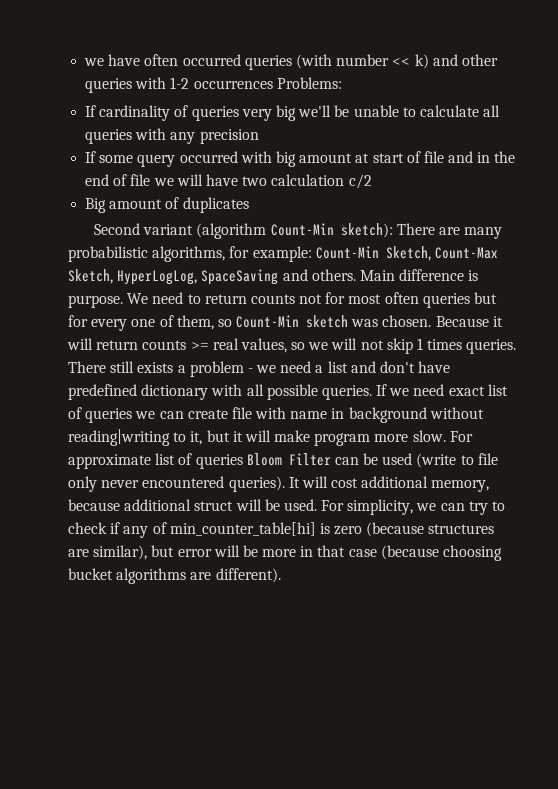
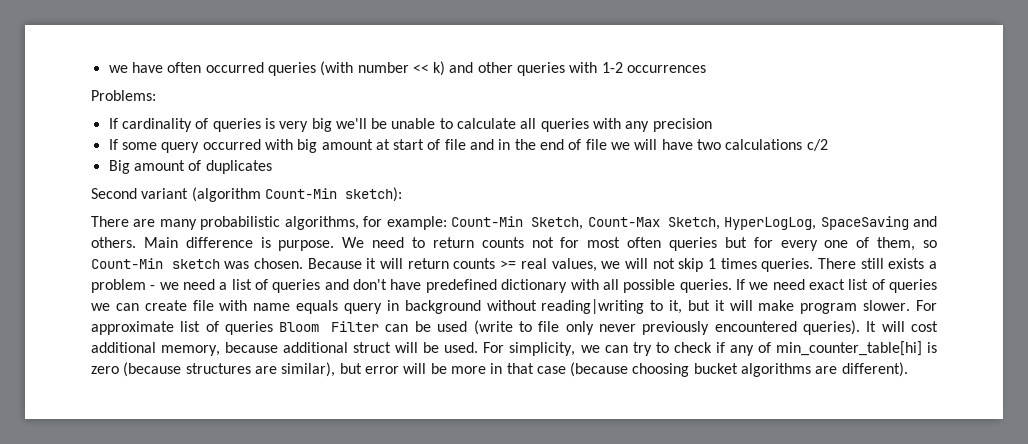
(273, 84) none -> (707, 69) //
(239, 113) none -> [264,118,275,129] is
[271,174,345,186] calculation -> [725,139,803,150] calculations
(393, 230) none -> (402, 194) //
[291,342,306,350] so -> (597, 265) none
(348, 367) none -> [255,279,321,293] of queries
(328, 415) none -> [296,300,382,314] equals query
[374,430,446,442] more slow. -> [863,300,911,311] slower.
(140, 484) none -> [642,321,710,335] previously

